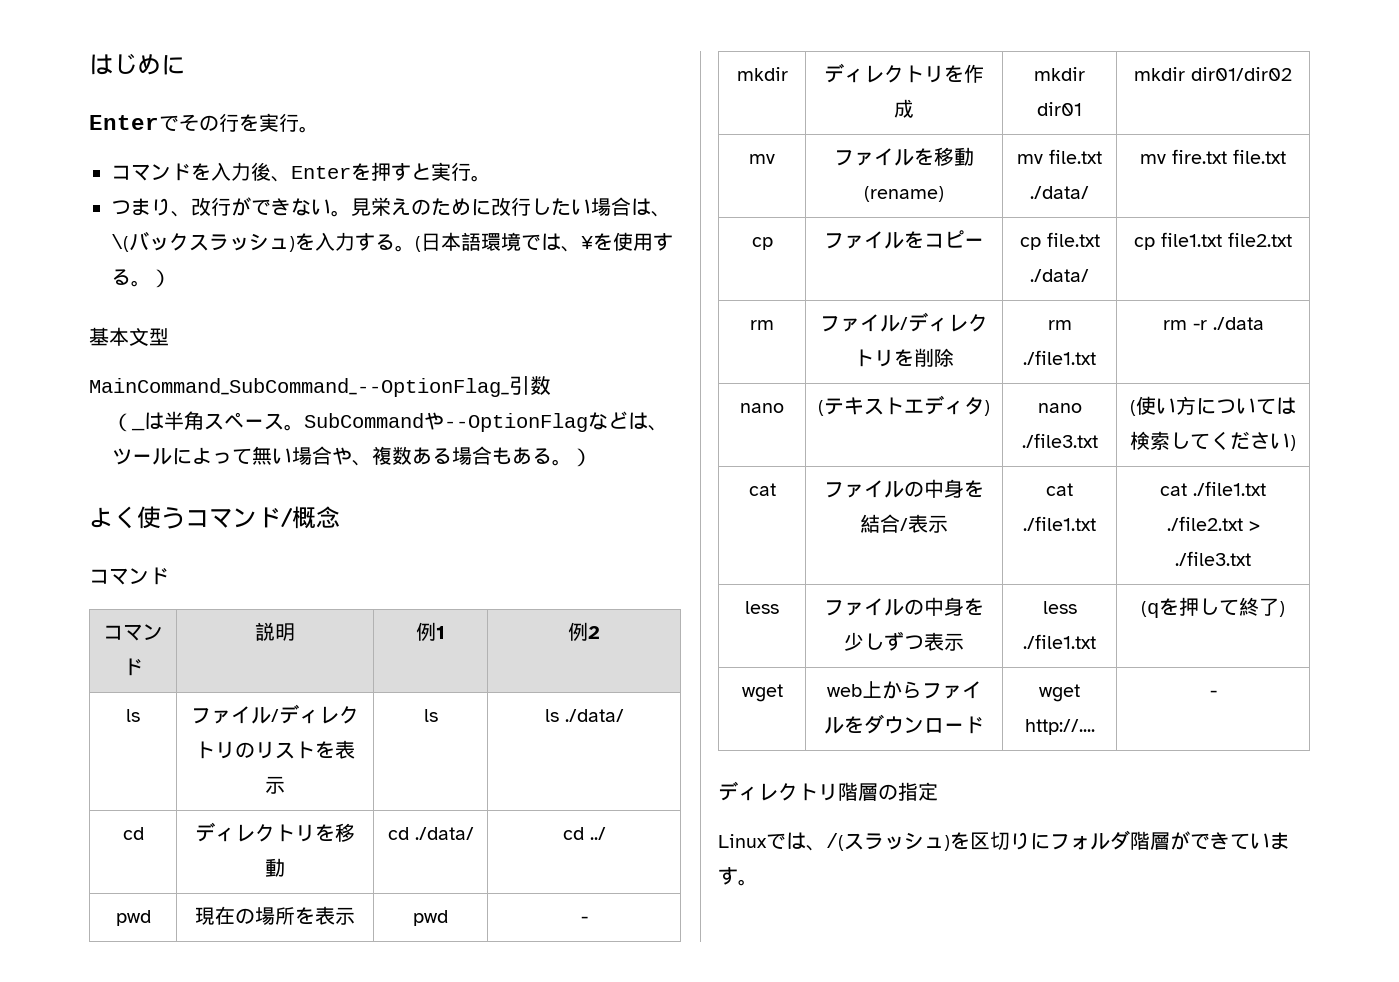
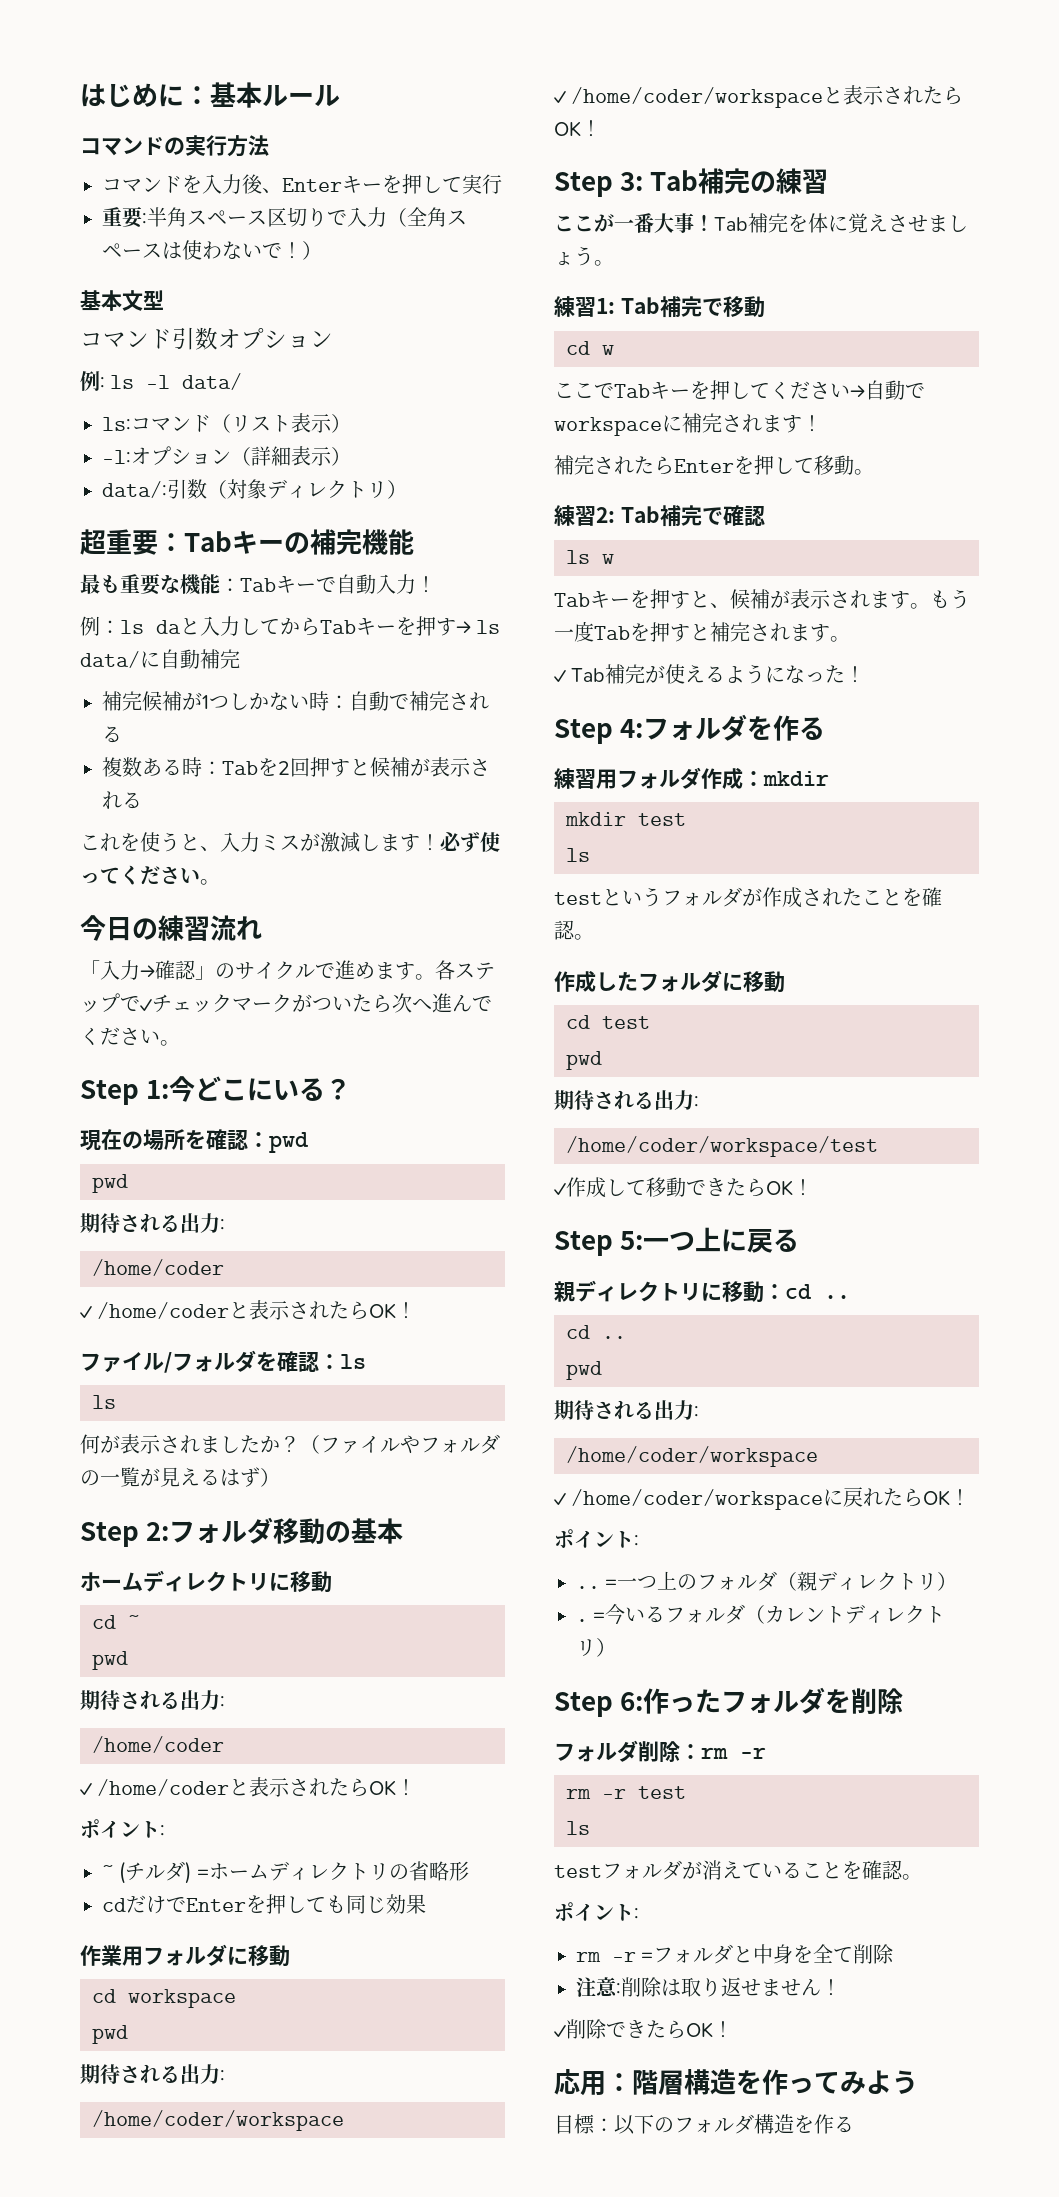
[89,113,319,133] // Enterでその行を実行。 -> [184,82,340,108] [80,135,269,157] ：基本ルール // コマンドの実行方法
[351,162,491,182] [111,197,671,217] [111,231,673,252] [111,269,151,287] を押すと実行。 // つまり、改行ができない。見栄えのために改行したい場合は、\(バックスラッシュ)を入力する。(日本語環境では、¥を使用する。 -> [342,174,502,194] [102,207,467,228] [102,240,302,260] キーを押して実行 // 重要:半角スペース区切りで入力（全角スペースは使わないで！
[89,376,551,397] [111,411,668,432] [111,446,592,467] [89,506,340,529] [89,567,169,585] [103,624,163,641] [123,658,143,676] [255,622,295,641] [416,622,445,641] [568,622,600,641] [126,709,140,722] [191,704,359,724] [195,740,355,759] [265,776,285,794] [423,709,438,722] [544,709,624,722] [122,827,144,840] [195,822,355,842] [265,858,285,877] [387,827,474,840] [562,827,606,840] [115,910,151,926] [195,906,355,925] [413,910,448,926] [580,916,588,923] [736,67,788,81] [824,63,984,83] [894,99,914,118] [1034,67,1085,81] [1037,102,1082,116] [1134,67,1292,81] [749,154,775,164] [834,147,974,166] [864,186,944,202] [1017,149,1102,164] [1030,186,1089,199] [1140,149,1286,164] [751,237,773,250] [824,230,984,249] [1019,232,1100,250] [1030,269,1089,282] [1134,232,1292,250] [750,320,774,330] [820,312,988,332] [854,348,954,367] [1047,320,1072,330] [1023,350,1096,365] [1162,317,1264,330] [740,403,784,413] [818,395,990,416] [1037,403,1082,413] [1021,433,1098,448] [1130,396,1296,416] [1130,431,1296,451] [748,483,776,496] [824,479,984,498] [860,514,948,533] [1046,483,1073,496] [1023,516,1096,531] [1160,481,1266,496] [1166,516,1260,531] [1175,551,1251,566] [745,601,779,614] [824,597,984,616] [844,631,964,651] [1042,601,1077,614] [1023,634,1096,649] [1141,597,1285,618] [741,684,783,702] [826,681,982,699] [824,714,984,734] [1039,684,1080,702] [1024,719,1095,735] [1209,690,1217,697] [718,781,938,801] [718,830,1290,851] [718,867,758,886] MainCommand_SubCommand_--OptionFlag_引数 // （_は半角スペース。SubCommandや--OptionFlagなどは、ツールによって無い場合や、複数ある場合もある。） // よく使うコマンド/概念 // コマンド // コマンド | 説明 | 例1 | 例2 // ls | ファイル/ディレクトリのリストを表示 | ls | ls ./data/ // cd | ディレクトリを移動 | cd ./data/ | cd ../ // pwd | 現在の場所を表示 | pwd | - // mkdir | ディレクトリを作成 | mkdir dir01 | mkdir dir01/dir02 // mv | ファイルを移動(rename) | mv file.txt ./data/ | mv fire.txt file.txt // cp | ファイルをコピー | cp file.txt ./data/ | cp file1.txt file2.txt // rm | ファイル/ディレクトリを削除 | rm ./file1.txt | rm -r ./data // nano | (テキストエディタ) | nano ./file3.txt | (使い方については検索してください) // cat | ファイルの中身を結合/表示 | cat ./file1.txt | cat ./file1.txt ./file2.txt > ./file3.txt // less | ファイルの中身を少しずつ表示 | less ./file1.txt | (qを押して終了) // wget | web上からファイルをダウンロード | wget http://.... | - // ディレクトリ階層の指定 // Linuxでは、/(スラッシュ)を区切りにフォルダ階層ができています。 -> [80,327,333,350] [80,370,243,391] [102,413,351,433] [102,446,351,466] [102,479,407,499] [80,529,414,555] [80,574,436,595] [80,616,501,636] [80,649,240,669] [102,691,489,711] [102,726,122,743] [102,757,490,777] [102,791,142,810] [80,831,500,852] [80,865,220,885] [80,915,262,941] [80,960,495,980] [80,993,492,1013] [80,1027,180,1046] [80,1076,352,1105] [80,1129,309,1153] [92,1174,128,1193] [80,1213,225,1233] [92,1259,224,1276] [80,1300,417,1320] [80,1350,366,1373] [92,1395,116,1409] [80,1434,500,1454] [80,1467,280,1487] [80,1517,404,1547] [80,1570,332,1593] [92,1615,140,1629] [92,1651,128,1670] [80,1690,225,1710] [92,1736,224,1753] [80,1777,417,1797] [80,1819,165,1838] [102,1861,469,1884] [102,1894,426,1914] [80,1944,290,1967] [92,1989,236,2008] [92,2025,128,2044] [80,2064,225,2084] [92,2110,344,2131] [554,85,964,108] [554,119,601,137] [554,168,829,197] [554,213,968,233] [554,246,614,266] [554,296,765,318] [566,341,614,355] [554,380,925,400] [554,413,822,436] [554,455,874,475] [554,505,765,527] [566,550,614,564] [554,589,970,609] [554,621,850,642] [554,664,866,684] [554,714,826,744] [554,767,829,790] [565,812,686,826] [566,848,590,862] [554,887,942,908] [554,920,594,940] [554,970,785,993] [566,1015,650,1029] [566,1051,602,1070] [554,1090,699,1110] [566,1136,878,1157] [554,1177,813,1198] [554,1227,800,1256] [554,1280,850,1303] [566,1325,626,1339] [566,1361,602,1380] [554,1400,699,1420] [566,1446,818,1467] [554,1487,971,1510] [554,1529,639,1548] [576,1571,958,1591] [576,1604,946,1625] [576,1638,616,1657] [554,1687,904,1717] [554,1740,766,1762] [566,1786,686,1799] [566,1821,590,1835] [554,1860,922,1880] [554,1902,639,1921] [576,1944,895,1964] [576,1977,841,1997] [554,2019,733,2039] [554,2069,918,2096] [554,2114,854,2135] コマンド引数オプション // 例: ls -l data/ // ls:コマンド（リスト表示） // -l:オプション（詳細表示） // data/:引数（対象ディレクトリ） // 超重要：Tabキーの補完機能 // 最も重要な機能：Tabキーで自動入力！ // 例：ls daと入力してからTabキーを押す→ ls data/に自動補完 // 補完候補が1つしかない時：自動で補完される // 複数ある時：Tabを2回押すと候補が表示される // これを使うと、入力ミスが激減します！必ず使ってください。 // 今日の練習流れ // 「入力→確認」のサイクルで進めます。各ステップで✓チェックマークがついたら次へ進んでください。 // Step 1:今どこにいる？ // 現在の場所を確認：pwd // pwd // 期待される出力: // /home/coder // ✓ /home/coderと表示されたらOK！ // ファイル/フォルダを確認：ls // ls // 何が表示されましたか？（ファイルやフォルダの一覧が見えるはず） // Step 2:フォルダ移動の基本 // ホームディレクトリに移動 // cd ~ // pwd // 期待される出力: // /home/coder // ✓ /home/coderと表示されたらOK！ // ポイント: // ~ (チルダ) =ホームディレクトリの省略形 // cdだけでEnterを押しても同じ効果 // 作業用フォルダに移動 // cd workspace // pwd // 期待される出力: // /home/coder/workspace // ✓ /home/coder/workspaceと表示されたらOK！ // Step 3: Tab補完の練習 // ここが一番大事！Tab補完を体に覚えさせましょう。 // 練習1: Tab補完で移動 // cd w // ここでTabキーを押してください→自動でworkspaceに補完されます！ // 補完されたらEnterを押して移動。 // 練習2: Tab補完で確認 // ls w // Tabキーを押すと、候補が表示されます。もう一度Tabを押すと補完されます。 // ✓ Tab補完が使えるようになった！ // Step 4:フォルダを作る // 練習用フォルダ作成：mkdir // mkdir test // ls // testというフォルダが作成されたことを確認。 // 作成したフォルダに移動 // cd test // pwd // 期待される出力: // /home/coder/workspace/test // ✓作成して移動できたらOK！ // Step 5:一つ上に戻る // 親ディレクトリに移動：cd .. // cd .. // pwd // 期待される出力: // /home/coder/workspace // ✓ /home/coder/workspaceに戻れたらOK！ // ポイント: // .. =一つ上のフォルダ（親ディレクトリ） // . =今いるフォルダ（カレントディレクトリ） // Step 6:作ったフォルダを削除 // フォルダ削除：rm -r // rm -r test // ls // testフォルダが消えていることを確認。 // ポイント: // rm -r =フォルダと中身を全て削除 // 注意:削除は取り返せません！ // ✓削除できたらOK！ // 応用：階層構造を作ってみよう // 目標：以下のフォルダ構造を作る

